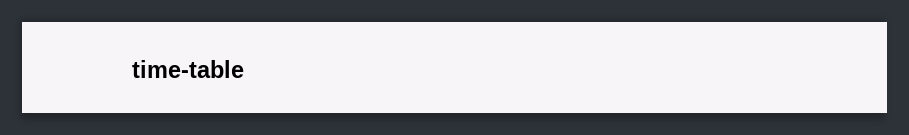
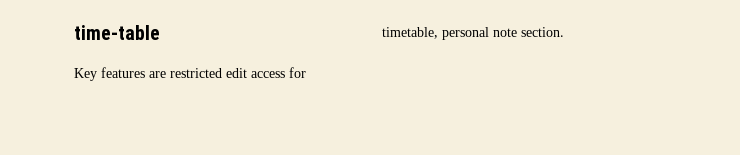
(244, 69) none -> [74,67,306,81] [382,27,564,40] // Key features are restricted edit access for timetable, personal note section.

